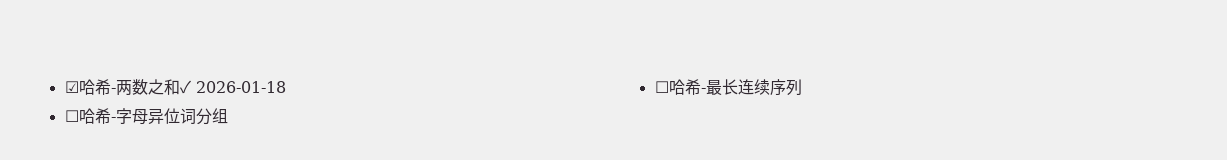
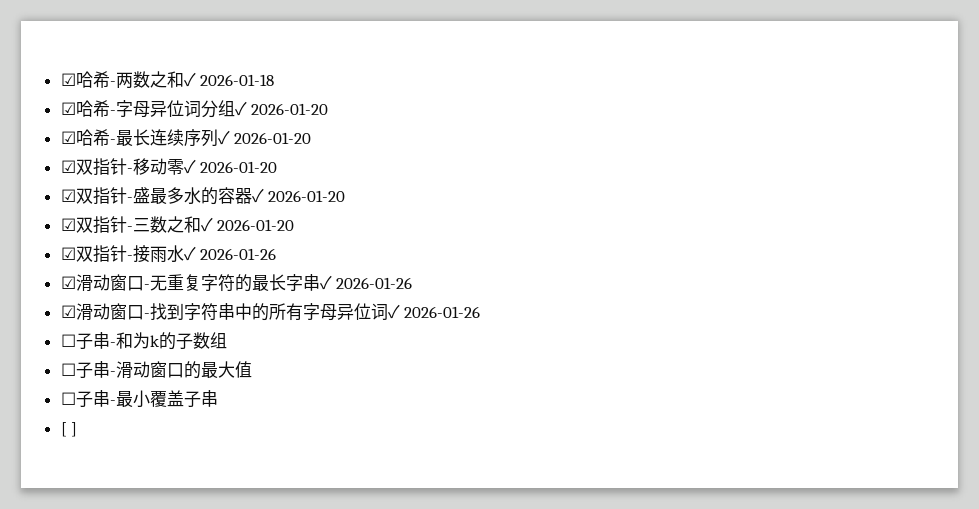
[64,110,79,122] ☐ -> [60,102,76,115] ☑
[654,81,669,93] // ☐ -> [234,101,329,116] [60,131,76,144] ✓ 2026-01-20 // ☑
(802, 87) none -> [217,130,312,145] [60,158,278,176] [60,187,346,205] [60,216,295,234] [60,245,277,263] [60,274,413,292] [60,303,481,321] [60,332,227,350] [60,361,252,379] [60,390,218,408] [60,422,78,437] ✓ 2026-01-20 // ☑双指针-移动零✓ 2026-01-20 // ☑双指针-盛最多水的容器✓ 2026-01-20 // ☑双指针-三数之和✓ 2026-01-20 // ☑双指针-接雨水✓ 2026-01-26 // ☑滑动窗口-无重复字符的最长字串✓ 2026-01-26 // ☑滑动窗口-找到字符串中的所有字母异位词✓ 2026-01-26 // ☐子串-和为k的子数组 // ☐子串-滑动窗口的最大值 // ☐子串-最小覆盖子串 // [ ]

